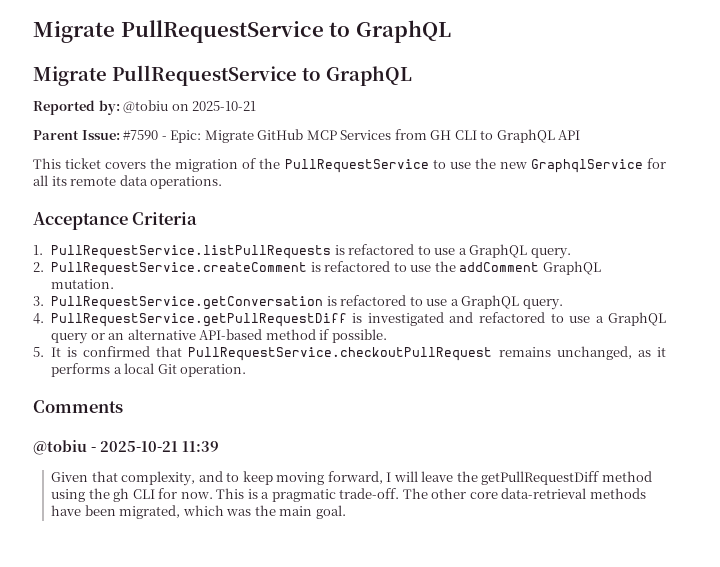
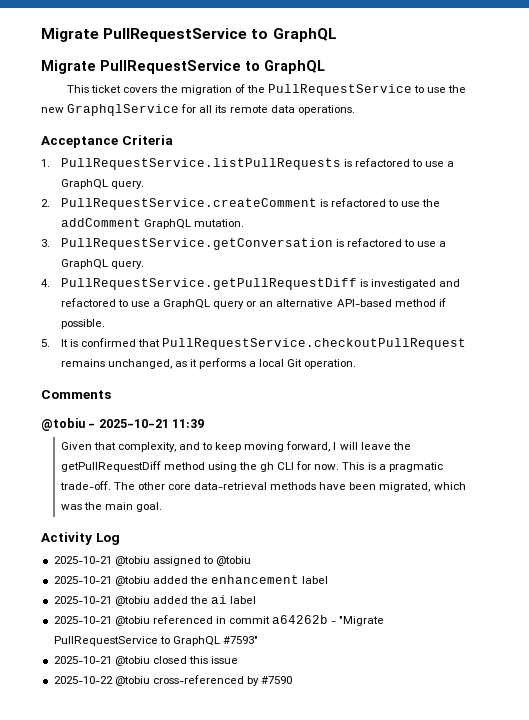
[33,100,257,115] [33,129,581,143] // Reported by: @tobiu on 2025-10-21 // Parent Issue: #7590 - Epic: Migrate GitHub MCP Services from GH CLI to GraphQL API -> (325, 67) none
(346, 512) none -> [41,532,120,545] [53,556,252,566] [53,575,329,586] [53,595,257,606] [53,615,385,626] [53,636,258,646] [53,656,239,666] [53,675,293,686] // Activity Log // 2025-10-21 @tobiu assigned to @tobiu // 2025-10-21 @tobiu added the enhancement label // 2025-10-21 @tobiu added the ai label // 2025-10-21 @tobiu referenced in commit a64262b - "Migrate PullRequestService to GraphQL #7593" // 2025-10-21 @tobiu closed this issue // 2025-10-22 @tobiu cross-referenced by #7590

